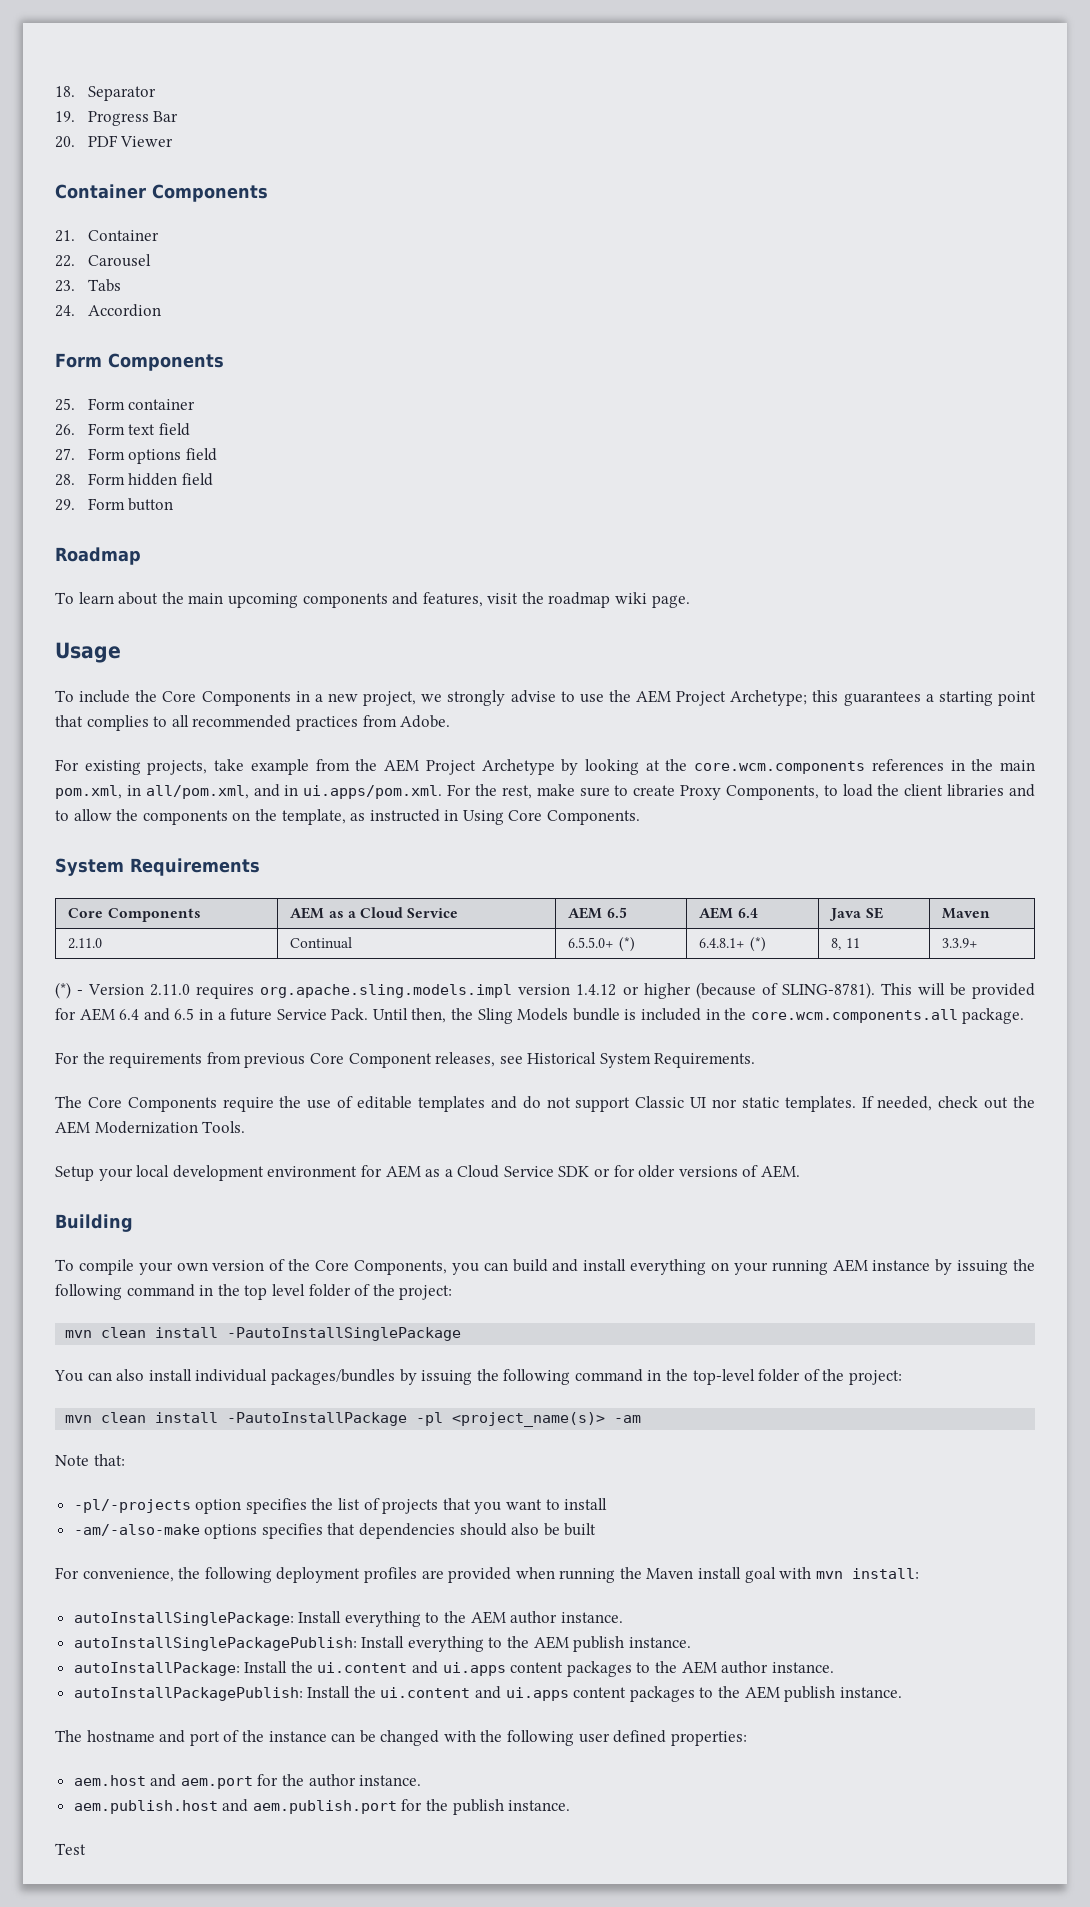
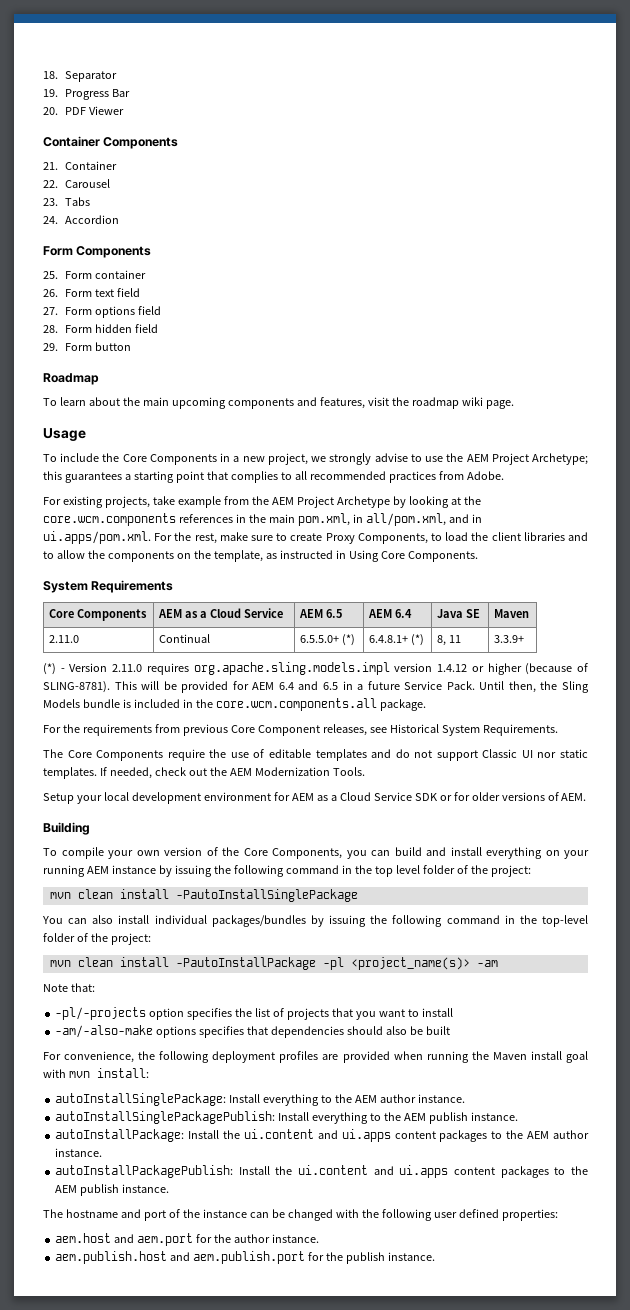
[55,1843,86,1855] // Test -> (435, 1256) none

